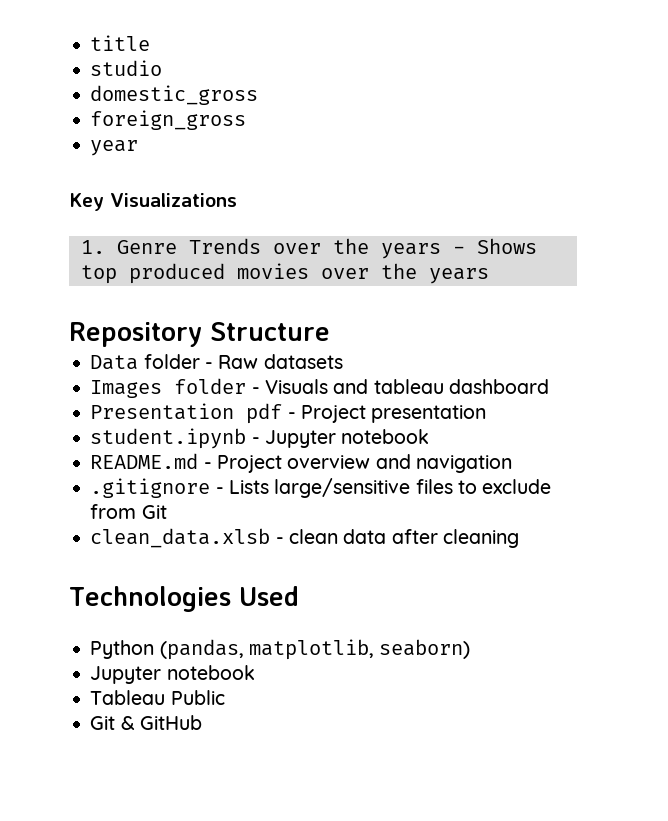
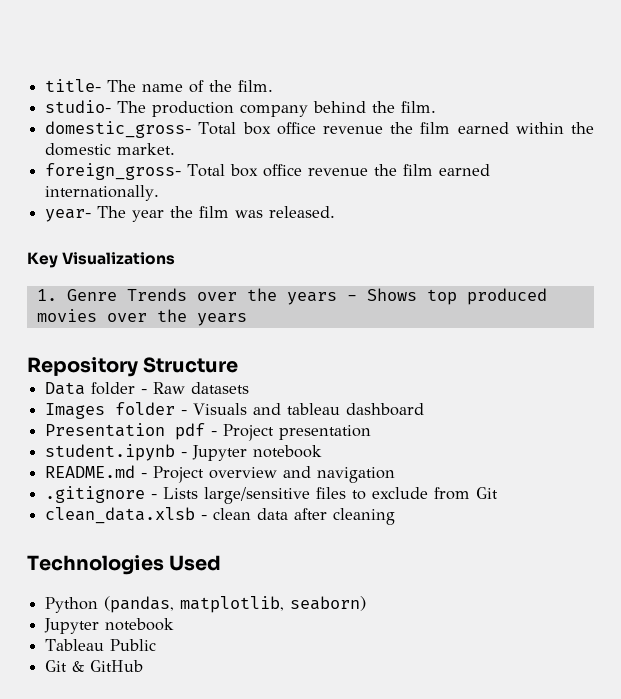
[90,35,151,51] [90,60,163,76] [90,85,259,105] [90,110,247,130] [90,140,139,156] title // studio // domestic_gross // foreign_gross // year -> [45,79,274,93] [45,100,437,117] [45,121,595,138] [45,143,176,156] [45,163,491,180] [45,185,160,201] [45,206,336,222] title- The name of the film. // studio- The production company behind the film. // domestic_gross- Total box office revenue the film earned within the domestic market. // foreign_gross- Total box office revenue the film earned internationally. // year- The year the film was released.

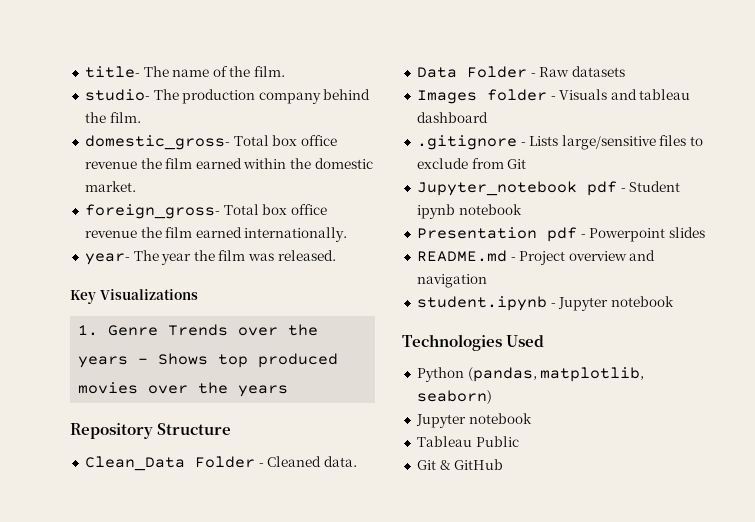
(239, 365) none -> [84,456,357,471] // Clean_Data Folder - Cleaned data.
[91,382,136,395] folder -> [466,66,527,78] Folder
[45,423,372,441] [45,444,323,461] [45,465,396,483] // Presentation pdf - Project presentation // student.ipynb - Jupyter notebook // README.md - Project overview and navigation -> (488, 117) none
[45,507,396,525] clean_data.xlsb - clean data after cleaning -> [416,181,681,196] [416,204,522,219] [416,227,705,242] [416,250,656,265] [416,274,487,288] [416,296,674,311] Jupyter_notebook pdf - Student ipynb notebook // Presentation pdf - Powerpoint slides // README.md - Project overview and navigation // student.ipynb - Jupyter notebook

